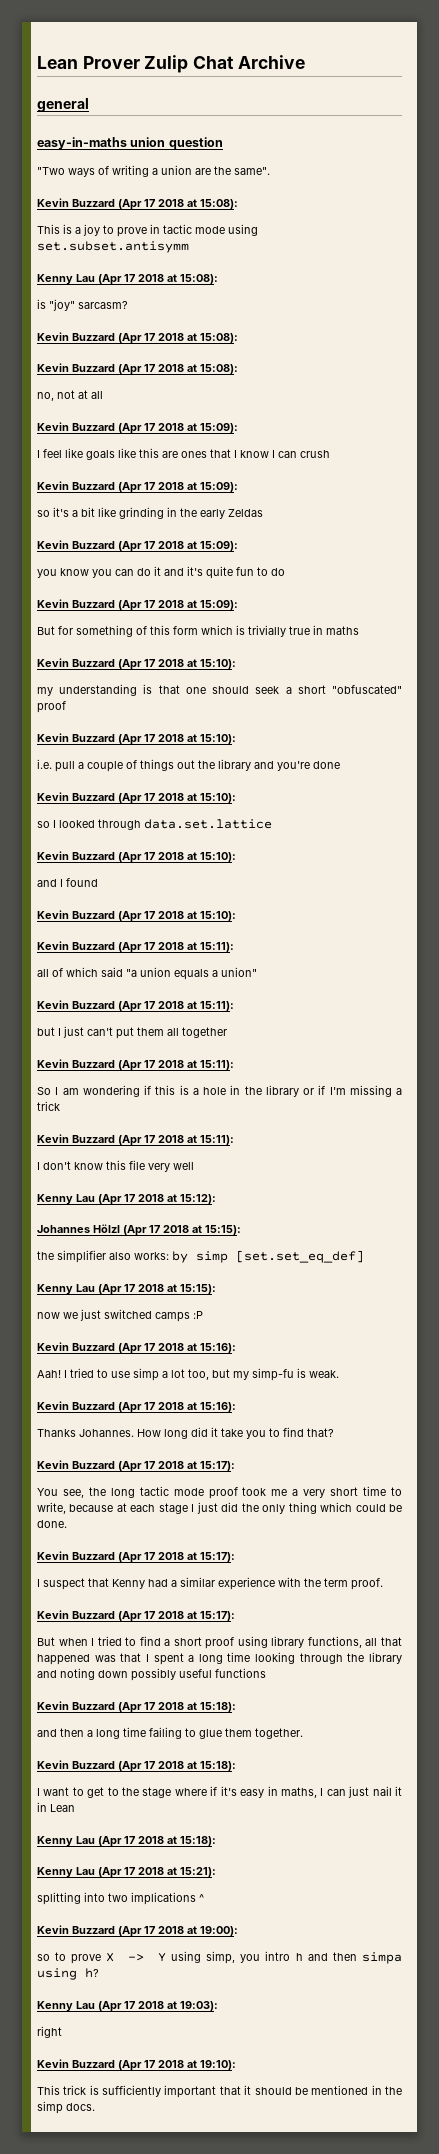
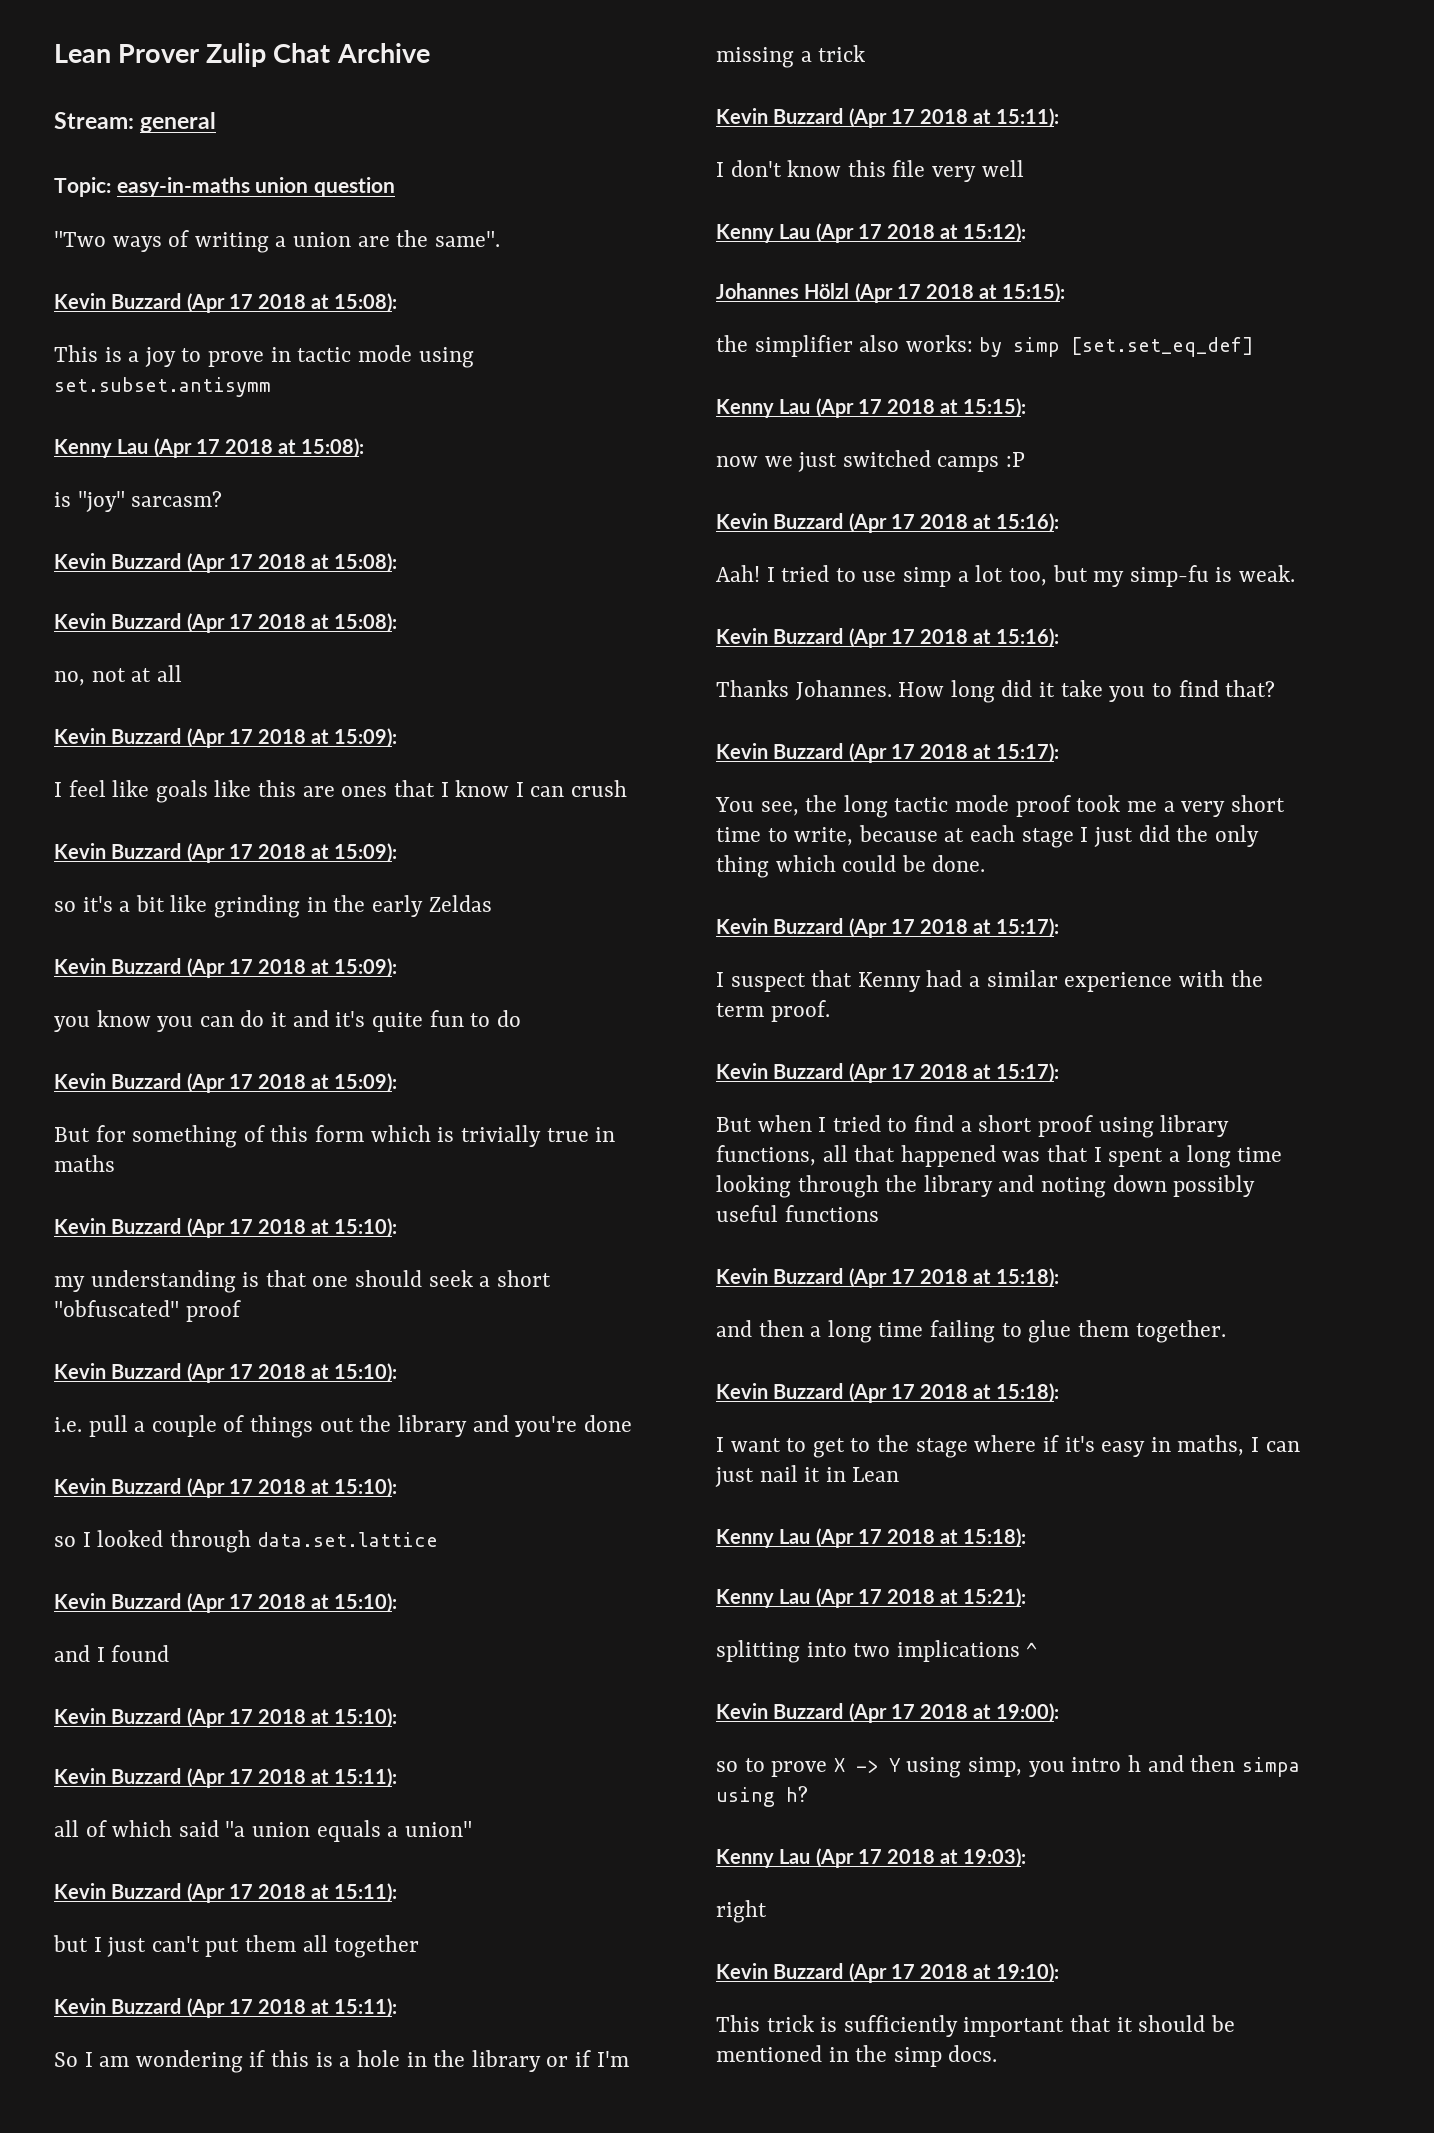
(305, 62) none -> [54,112,134,129] Stream:
(89, 105) none -> [54,177,111,197] Topic:

